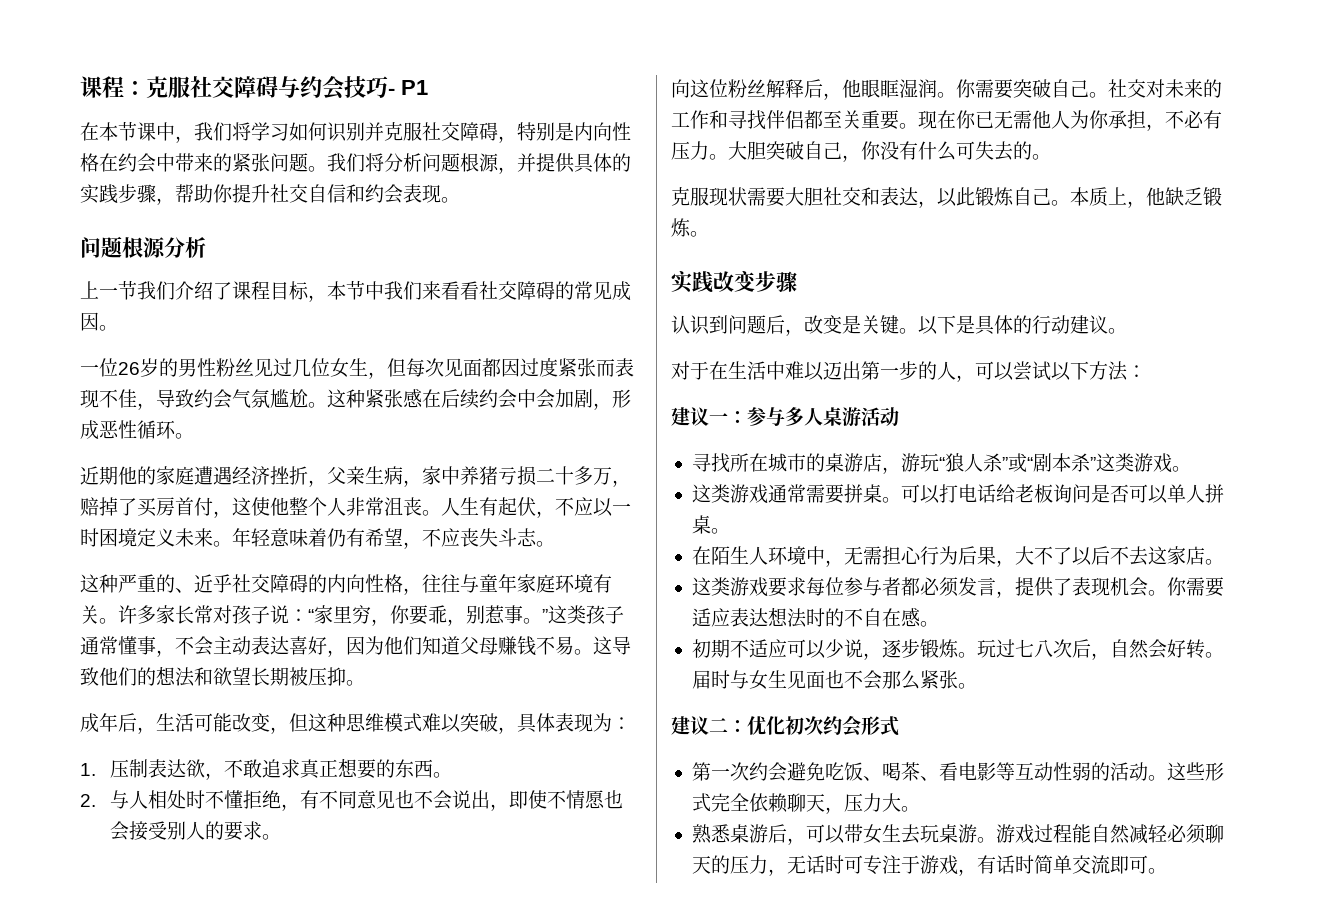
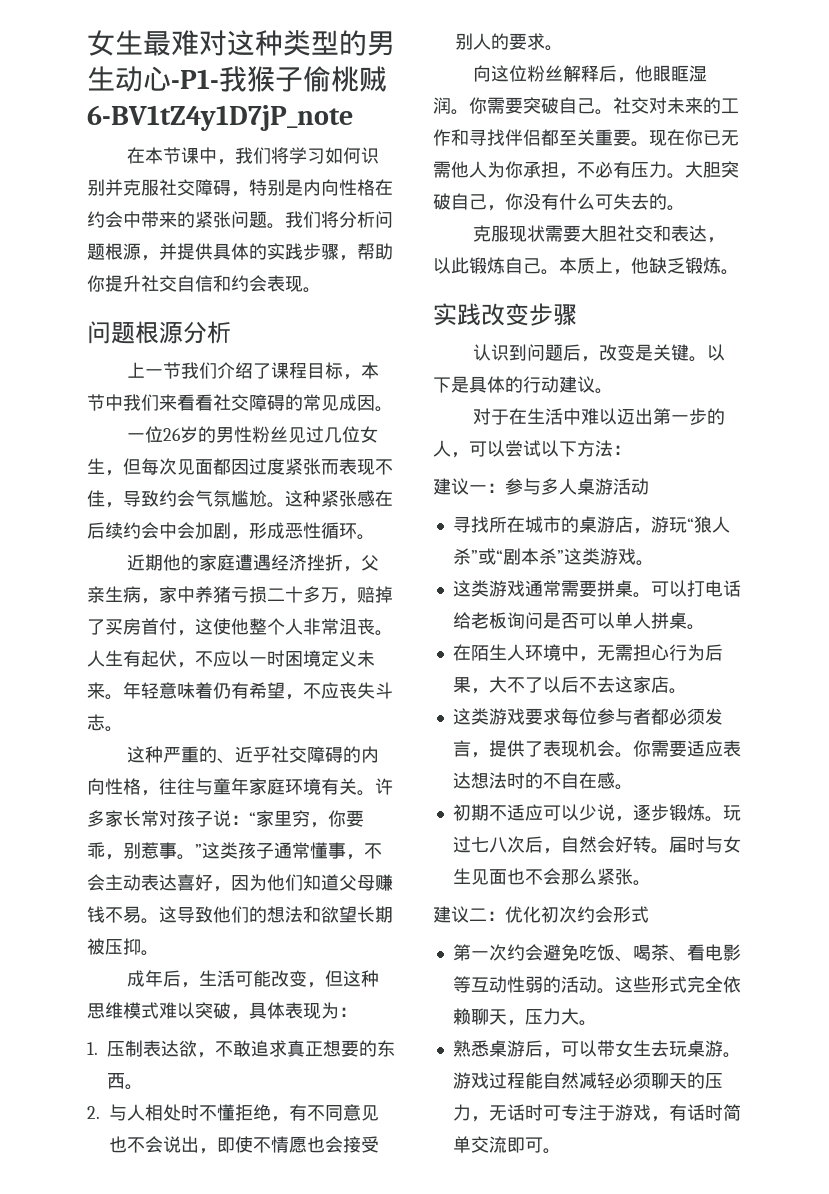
[80,76,428,100] 课程：克服社交障碍与约会技巧- P1 -> [87,30,395,56] [87,66,387,92] [87,105,353,131] 女生最难对这种类型的男生动心-P1-我猴子偷桃贼6-BV1tZ4y1D7jP_note

